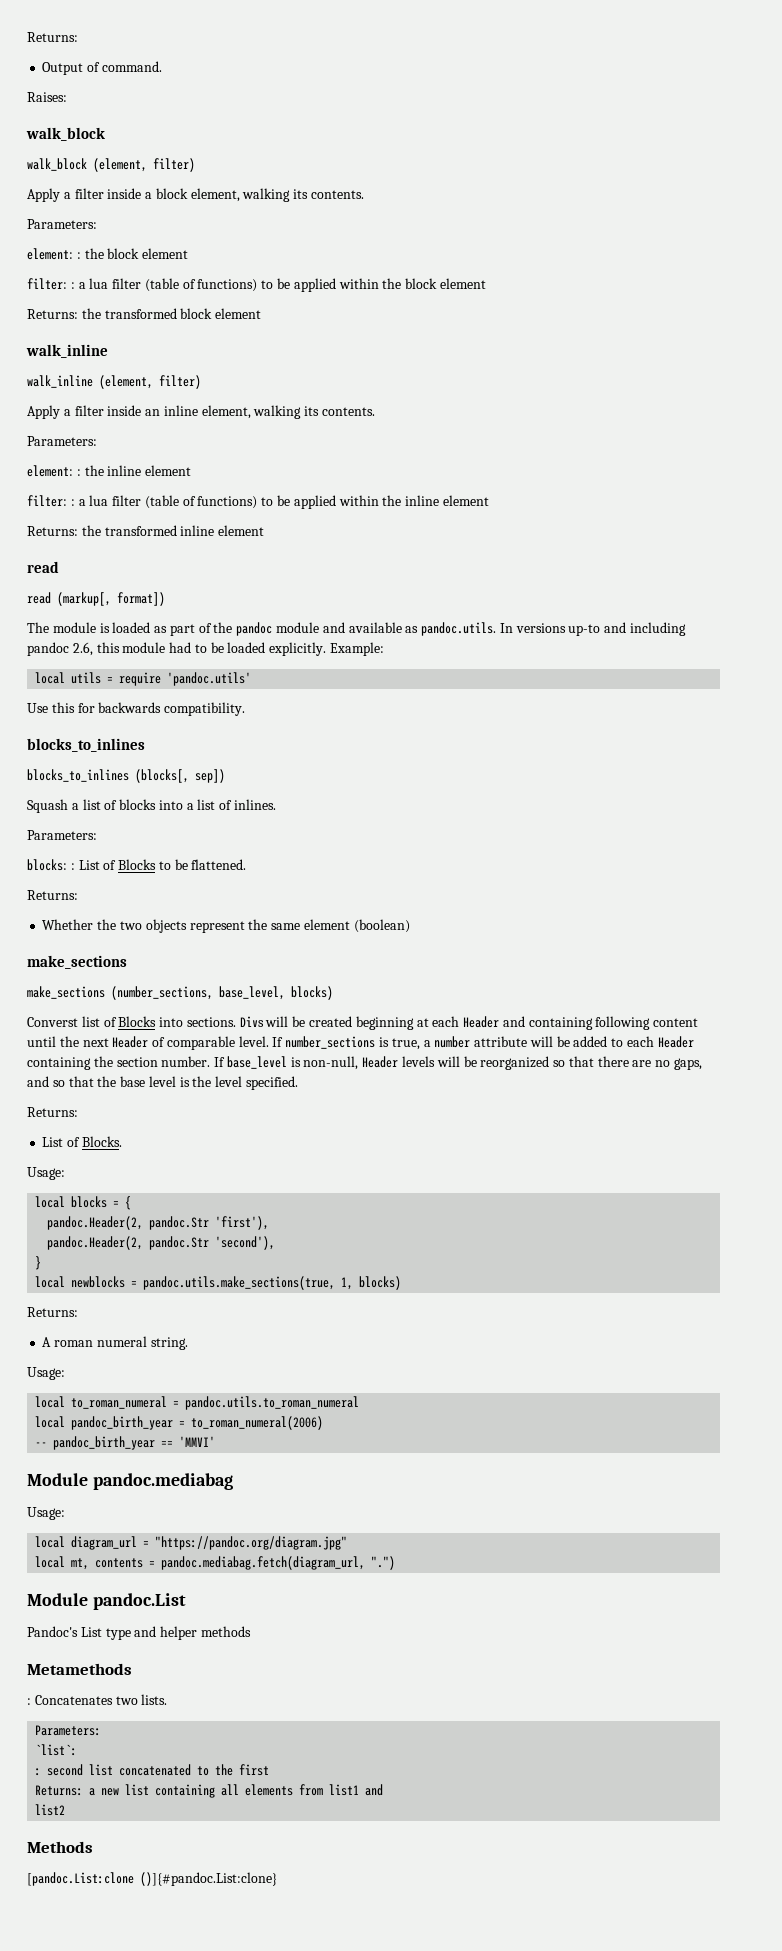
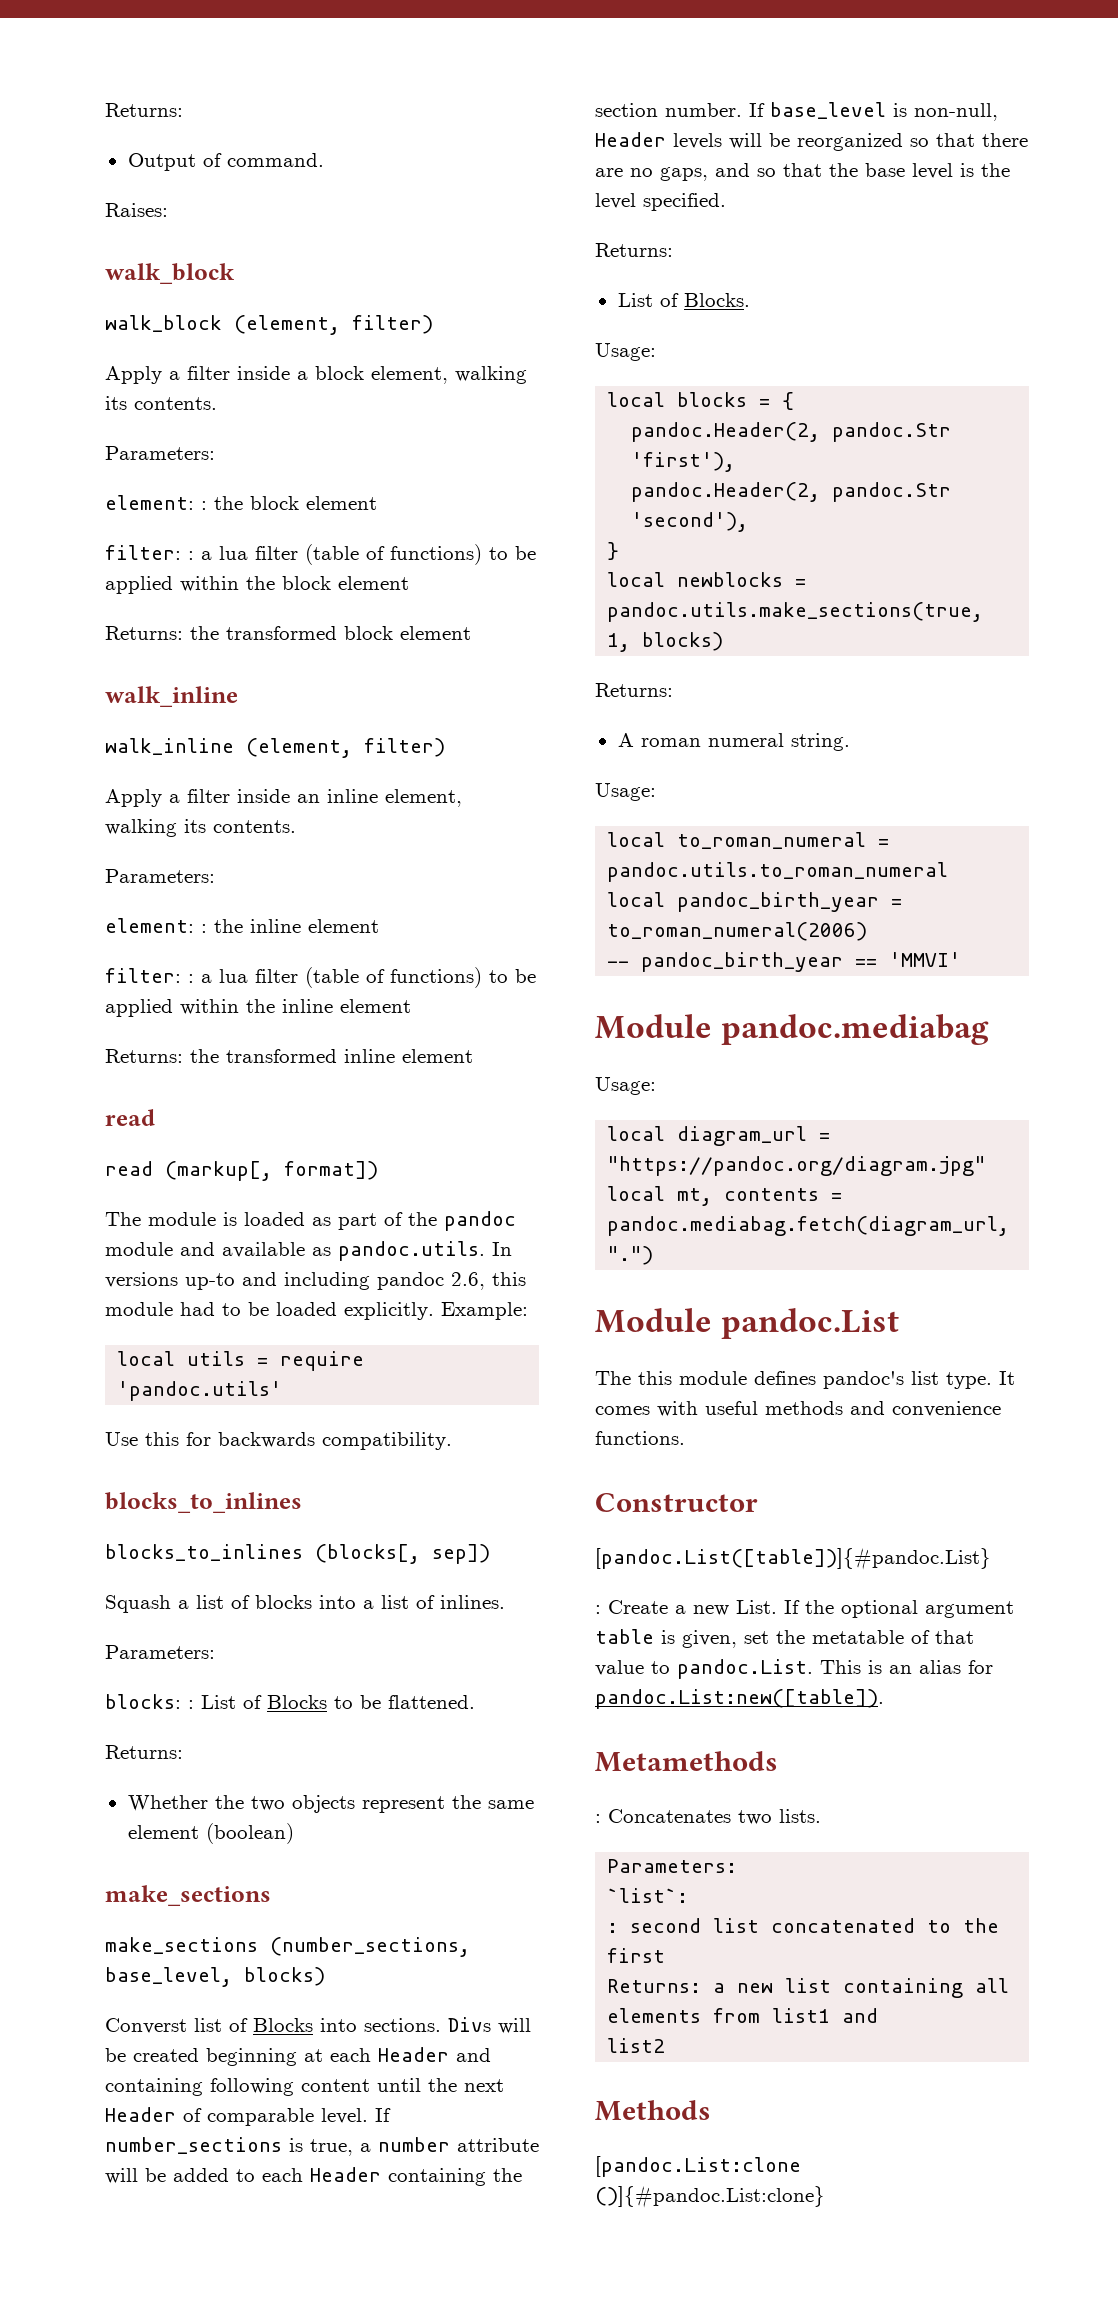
[27,1626,251,1640] Pandoc's List type and helper methods -> [595,1371,1015,1389] [595,1401,1001,1417] [595,1431,685,1445] [595,1493,758,1512] [595,1547,991,1570] [595,1600,1014,1618] [595,1629,974,1648] [595,1659,993,1679] [595,1689,884,1709] The this module defines pandoc's list type. It comes with useful methods and convenience functions. // Constructor // [pandoc.List([table])]{#pandoc.List} // : Create a new List. If the optional argument table is given, set the metatable of that value to pandoc.List. This is an alias for pandoc.List:new([table]).

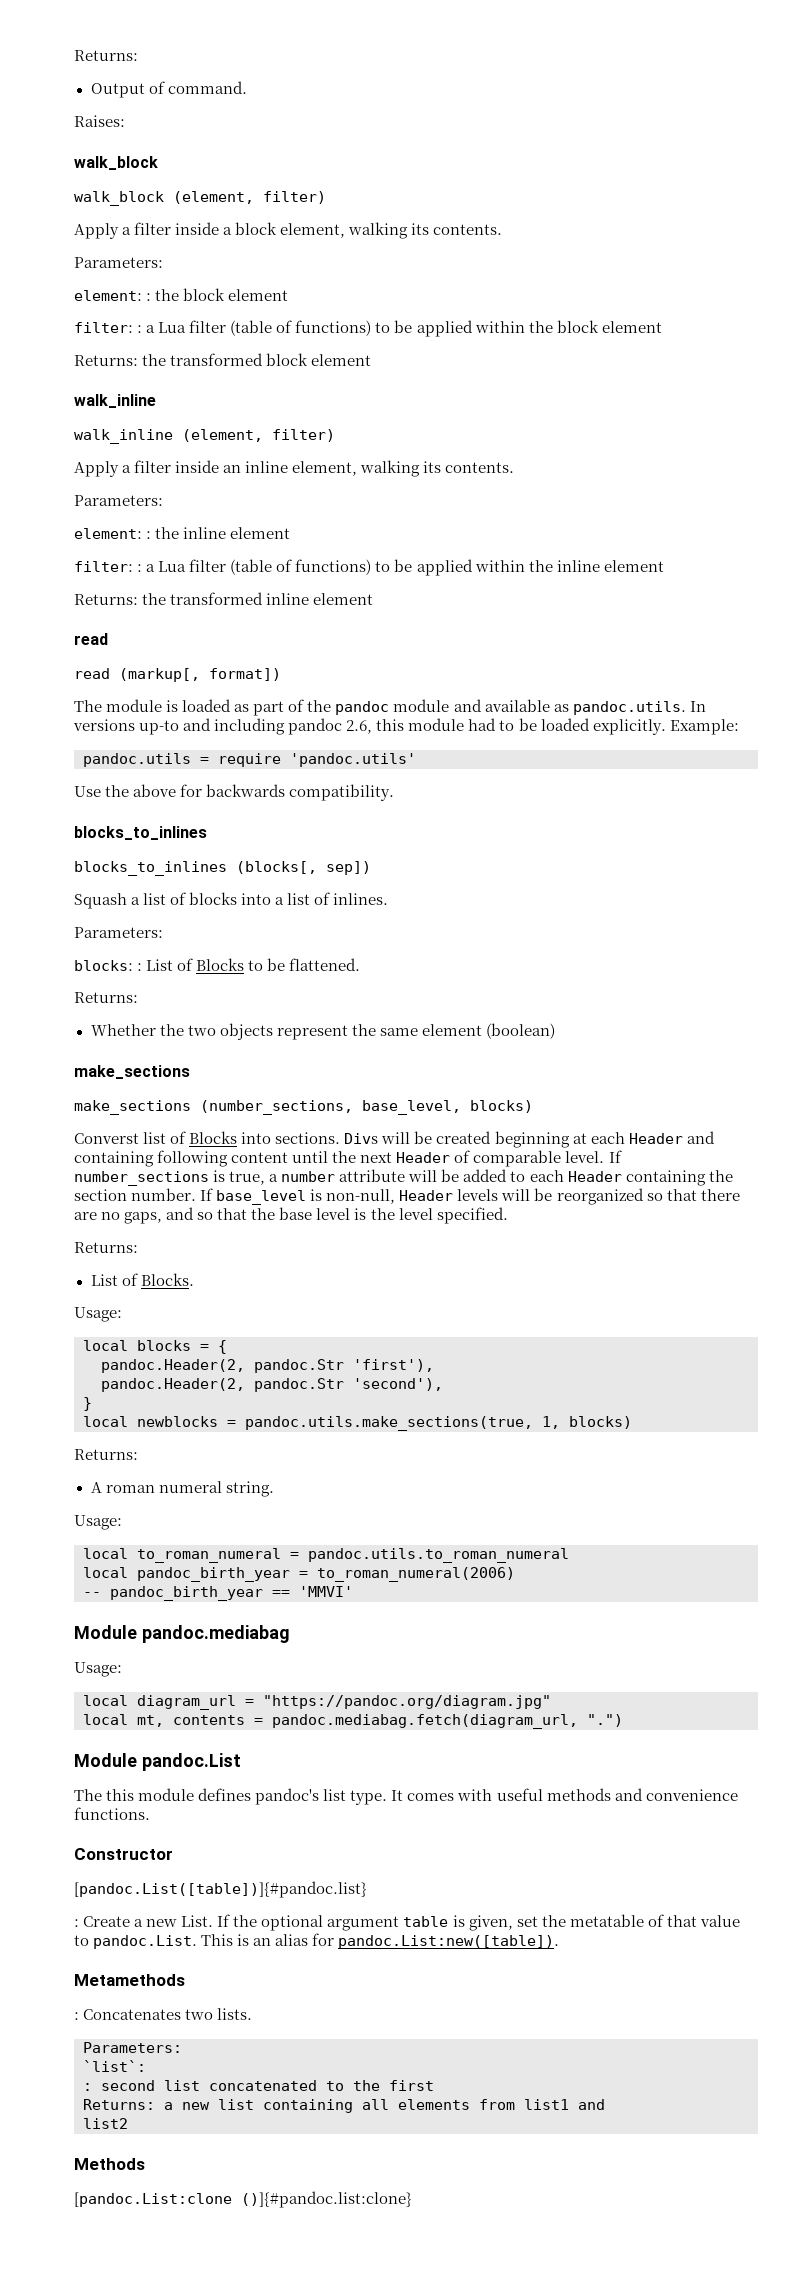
[219,546,248,560] lua -> [158,322,187,333] Lua
[219,969,248,983] lua -> [158,561,187,572] Lua
[117,1351,246,1366] local utils -> [83,753,191,767] pandoc.utils
[145,1432,179,1446] this -> [105,784,177,797] the above
[595,1547,991,1570] [pandoc.List([table])]{#pandoc.List} -> [74,1881,367,1898] [pandoc.List([table])]{#pandoc.list}
[595,2185,825,2208] ()]{#pandoc.List:clone} -> [241,2191,412,2208] ()]{#pandoc.list:clone}

